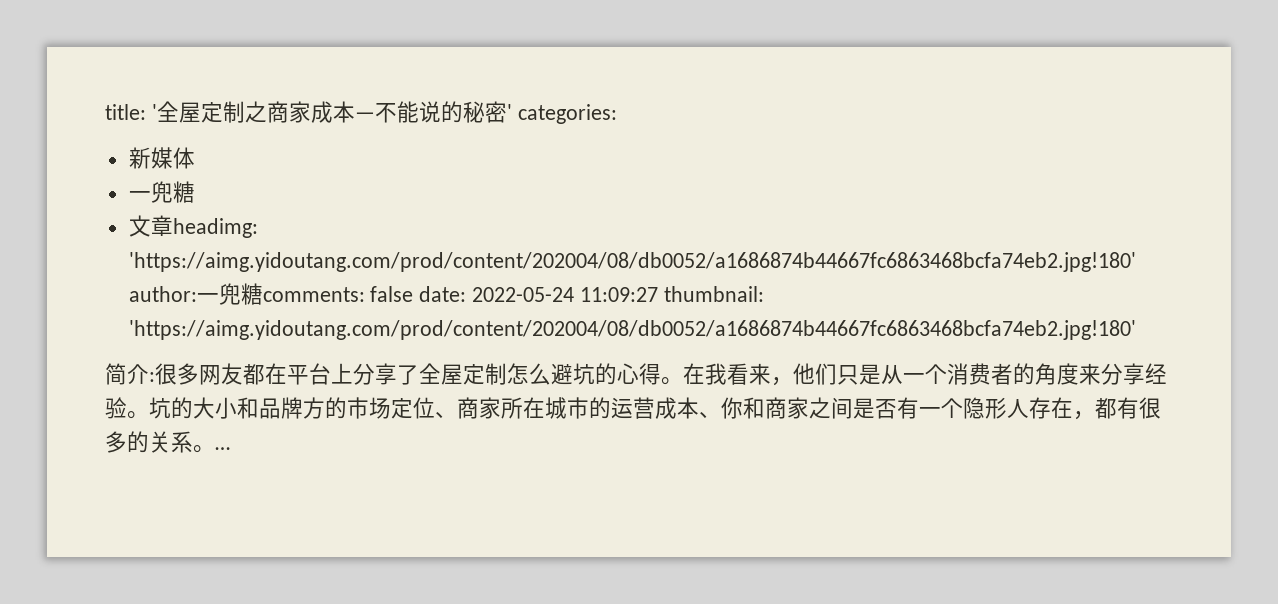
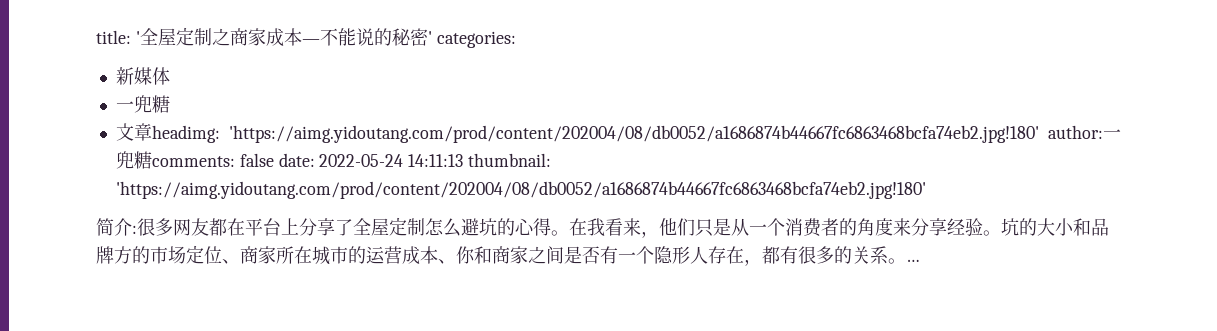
[579,287,658,302] 11:09:27 -> [408,154,464,167] 14:11:13

